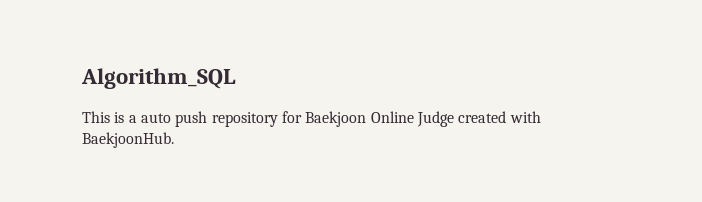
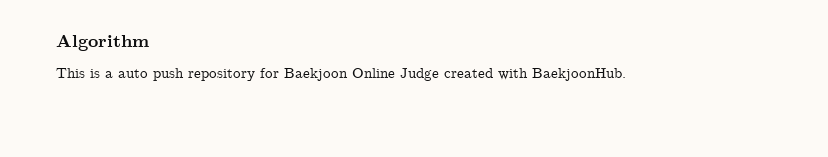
[81,68,236,89] Algorithm_SQL -> [56,34,149,51] Algorithm

